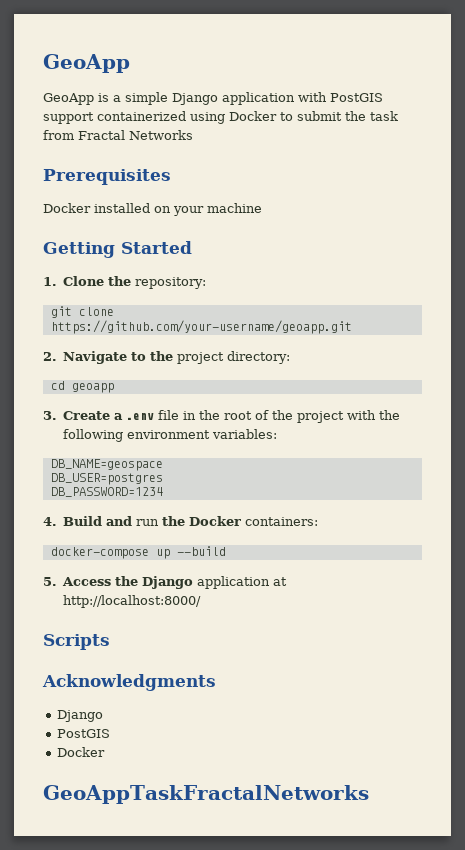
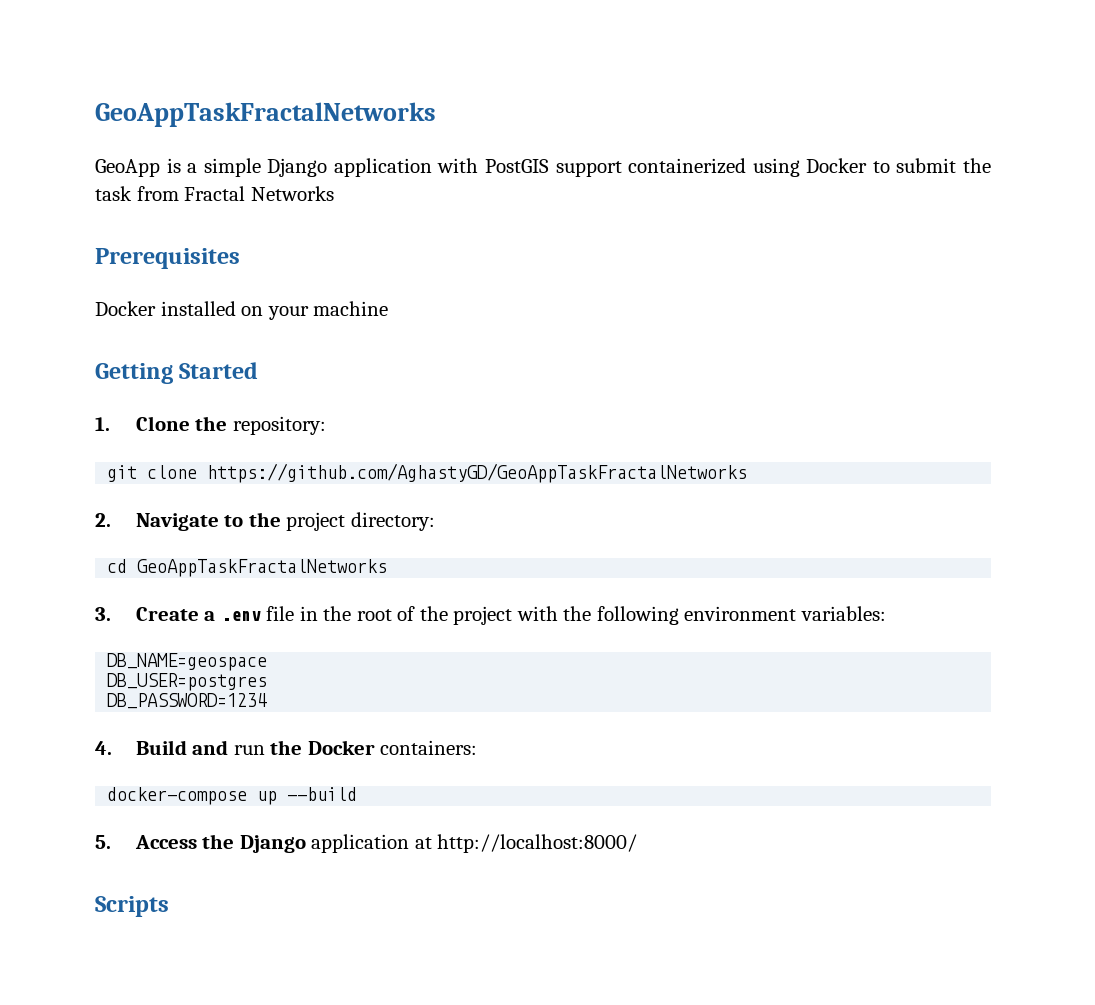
[43,54,130,73] GeoApp -> [95,102,436,127] GeoAppTaskFractalNetworks
[50,320,352,334] https://github.com/your-username/geoapp.git -> [207,463,748,483] https://github.com/AghastyGD/GeoAppTaskFractalNetworks
[71,383,114,393] geoapp -> [137,559,388,577] GeoAppTaskFractalNetworks
[42,674,216,691] [56,710,103,722] [56,729,110,738] [56,747,105,757] [43,785,369,804] // Acknowledgments // Django // PostGIS // Docker // GeoAppTaskFractalNetworks -> (169, 906) none

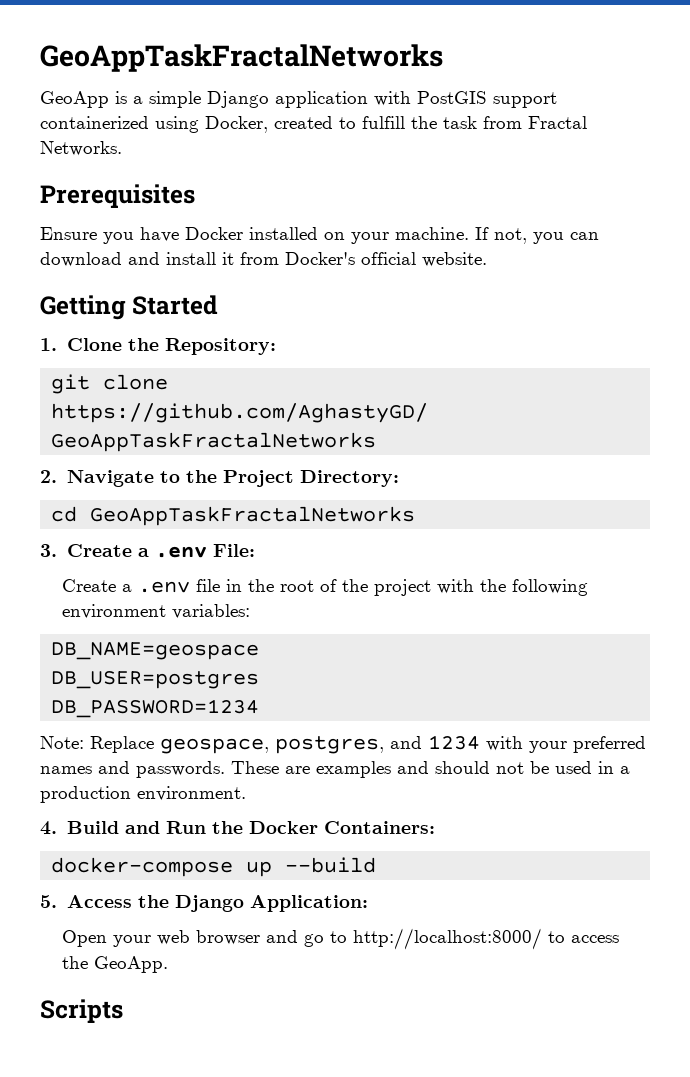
[806,158,957,173] Docker to submit -> [205,116,405,133] Docker, created to fulfill
[250,186,334,201] Networks -> [40,141,122,156] Networks.
(240, 258) none -> [40,227,179,244] Ensure you have
[313,301,389,316] machine -> [395,227,599,244] [40,252,487,267] machine. If not, you can download and install it from Docker's official website.
[232,416,326,435] repository: -> [164,338,276,355] Repository:
[286,512,435,531] project directory: -> [222,470,399,487] Project Directory:
(261, 616) none -> [212,544,255,557] [61,579,190,593] File: // Create a .env
(268, 701) none -> [40,735,646,754] [40,761,630,778] [40,786,246,803] // Note: Replace geospace, postgres, and 1234 with your preferred names and passwords. These are examples and should not be used in a production environment.
[233,745,265,755] run -> [165,821,206,834] Run
[380,740,478,755] containers: -> [323,821,435,834] Containers:
[311,834,638,853] application at http://localhost:8000/ -> [249,895,368,912] [61,928,619,950] [61,956,168,973] Application: // Open your web browser and go to http://localhost:8000/ to access the GeoApp.

